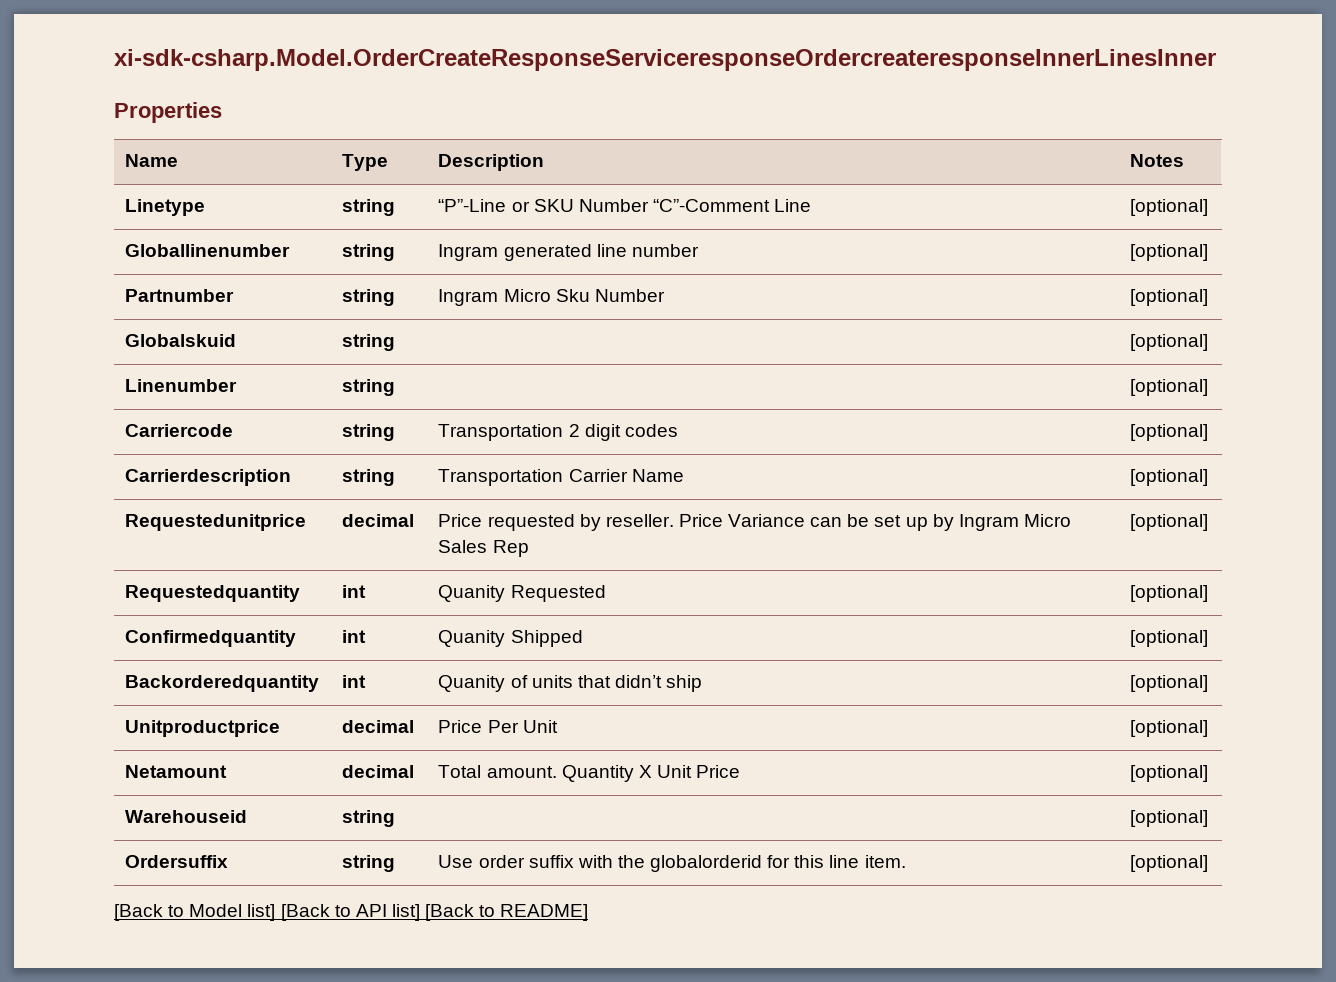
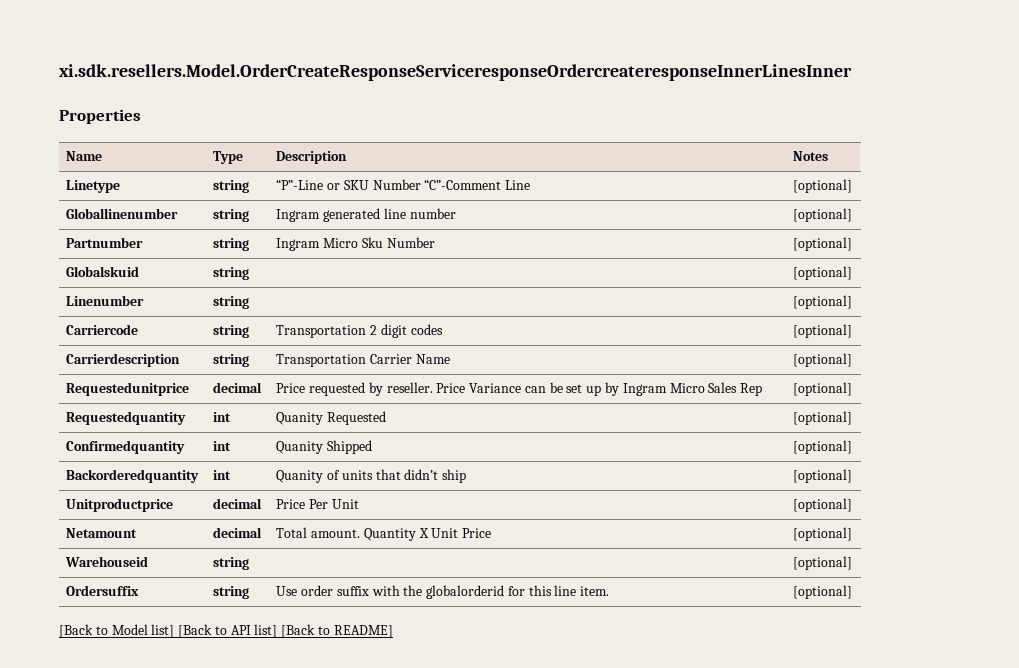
[114,49,1216,71] xi-sdk-csharp.Model.OrderCreateResponseServiceresponseOrdercreateresponseInnerLinesInner -> [59,64,852,81] xi.sdk.resellers.Model.OrderCreateResponseServiceresponseOrdercreateresponseInnerLinesInner

